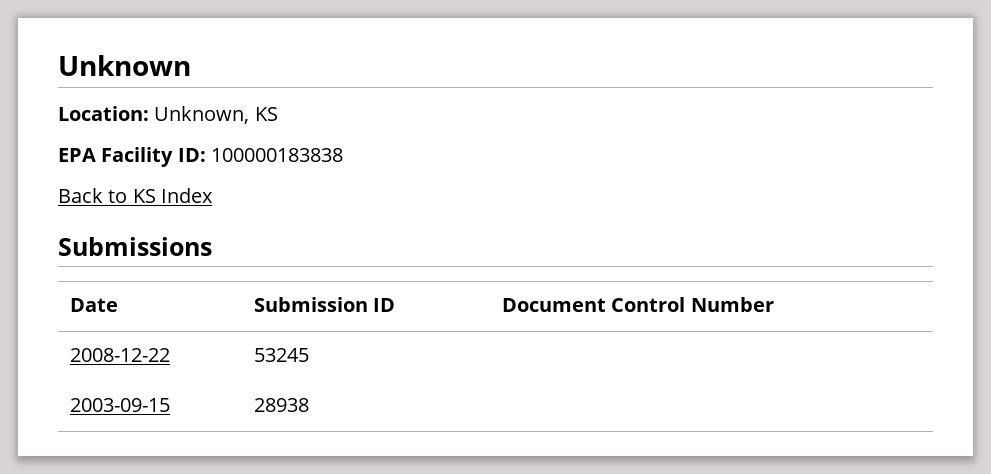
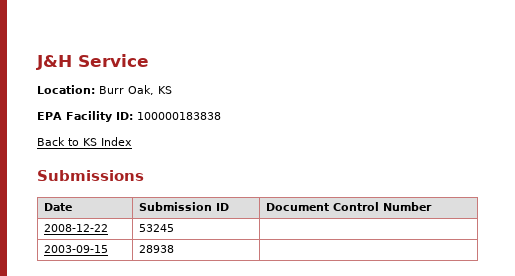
[58,55,191,76] Unknown -> [36,54,149,70] J&H Service
[154,106,250,124] Unknown, -> [99,85,154,95] Burr Oak,

